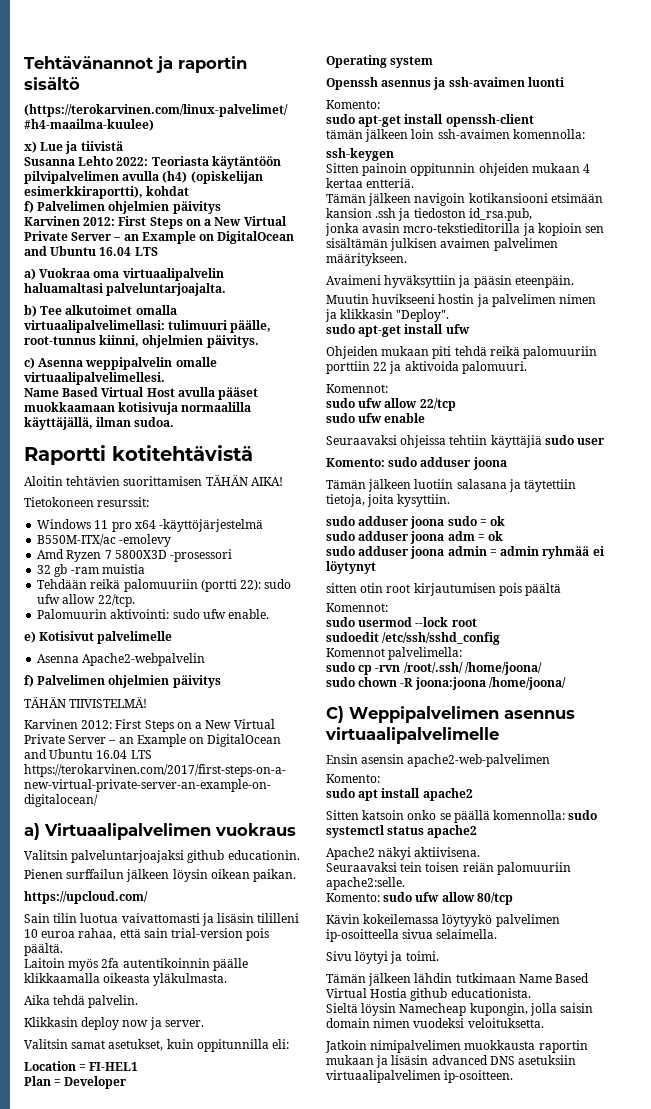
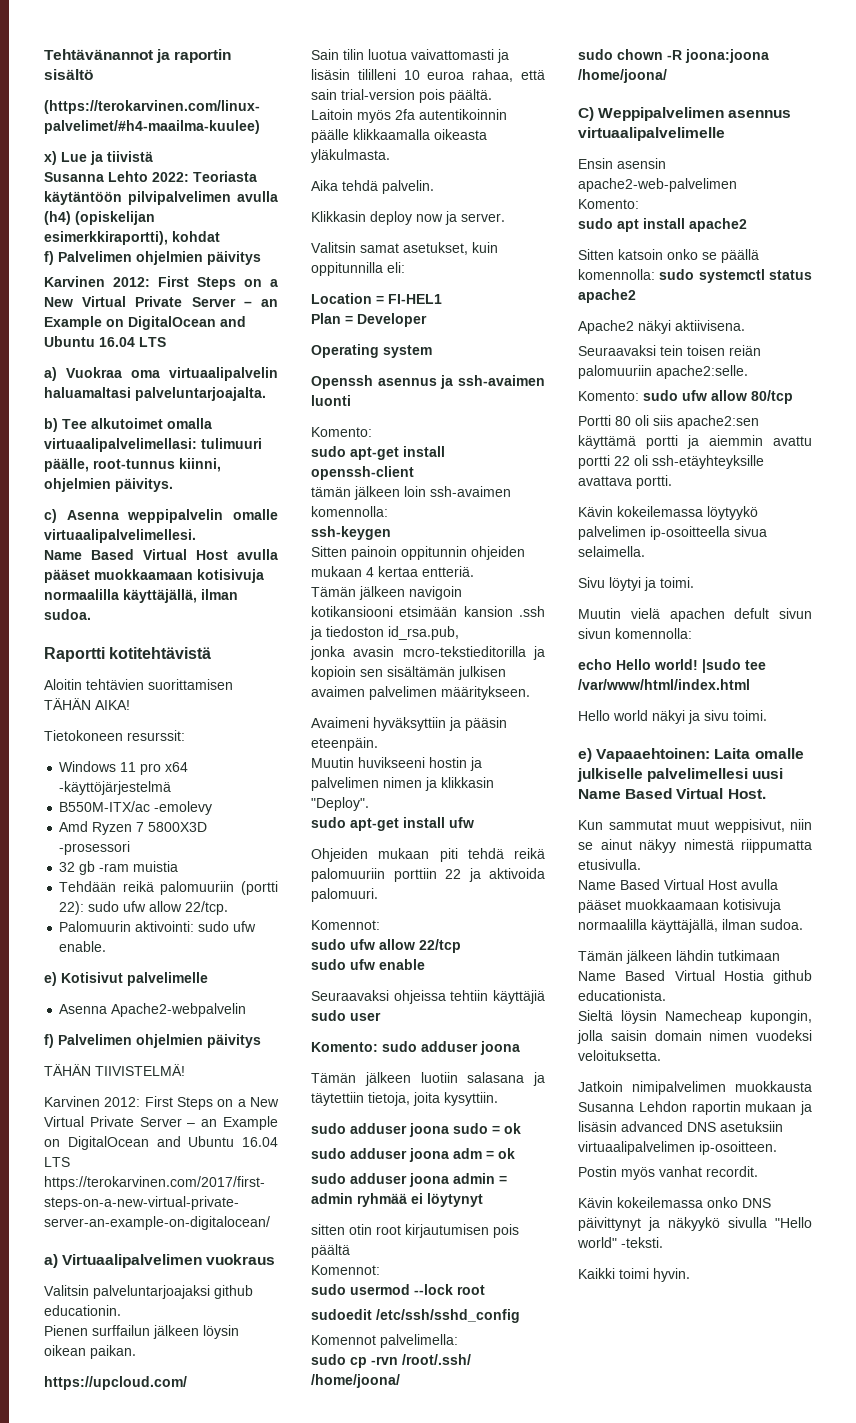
(513, 898) none -> [578,415,759,429] [578,435,812,449] [578,455,764,469] [578,475,672,489] // Portti 80 oli siis apache2:sen käyttämä portti ja aiemmin avattu portti 22 oli ssh-etäyhteyksille avattava portti.
(439, 956) none -> [578,608,812,622] [578,628,692,639] [578,659,766,673] [578,679,750,690] [578,710,767,724] [578,748,804,762] [577,768,784,782] [578,788,766,799] [578,819,812,833] [578,839,812,853] [578,859,641,870] [578,879,778,890] [578,899,781,913] [578,919,803,933] // Muutin vielä apachen defult sivun sivun komennolla: // echo Hello world! |sudo tee /var/www/html/index.html // Hello world näkyi ja sivu toimi. // e) Vapaaehtoinen: Laita omalle julkiselle palvelimellesi uusi Name Based Virtual Host. // Kun sammutat muut weppisivut, niin se ainut näkyy nimestä riippumatta etusivulla. // Name Based Virtual Host avulla pääset muokkaamaan kotisivuja normaalilla käyttäjällä, ilman sudoa.
(536, 1045) none -> [578,1101,687,1112] Susanna Lehdon
(514, 1076) none -> [578,1166,758,1180] [578,1197,771,1208] [578,1217,812,1231] [577,1237,663,1248] [578,1268,690,1282] // Postin myös vanhat recordit. // Kävin kokeilemassa onko DNS päivittynyt ja näkyykö sivulla "Hello world" -teksti. // Kaikki toimi hyvin.

